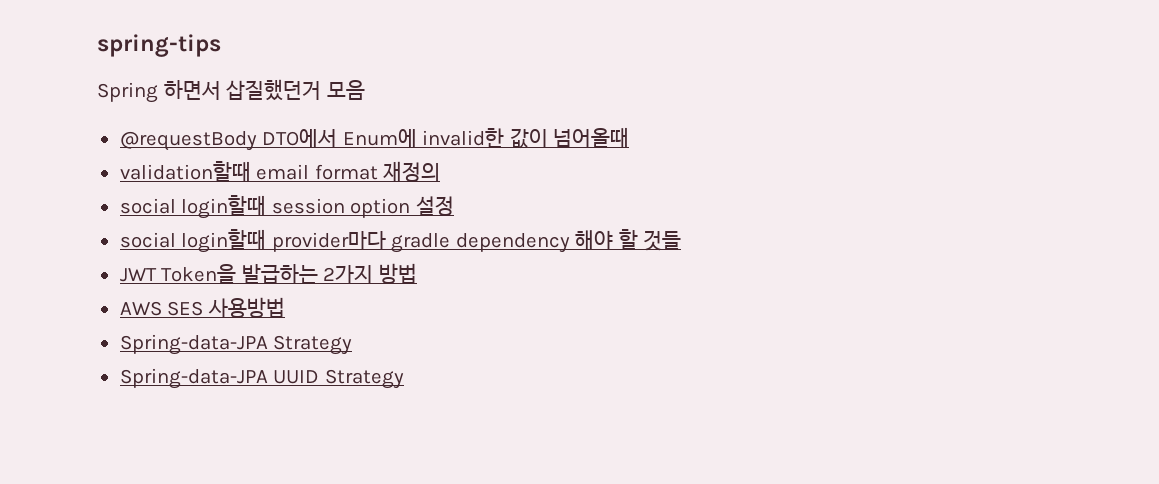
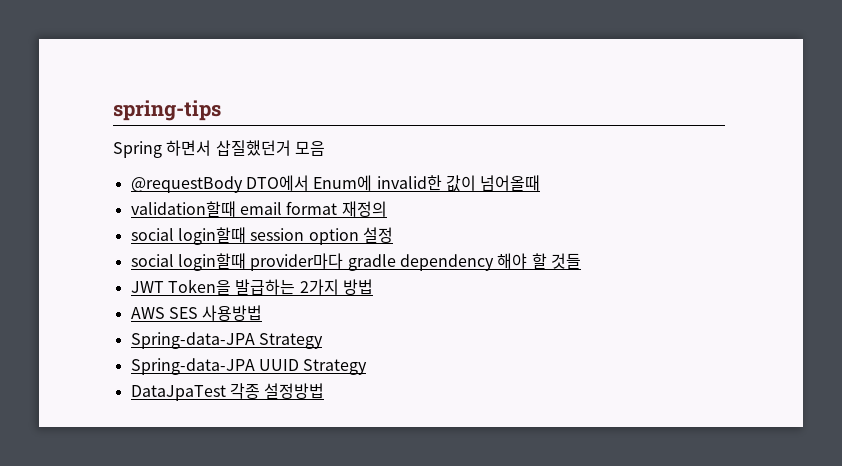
(404, 379) none -> [130,383,325,401] // DataJpaTest 각종 설정방법

